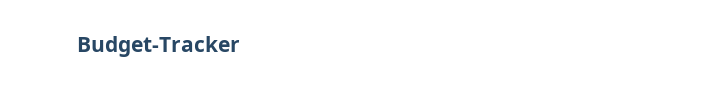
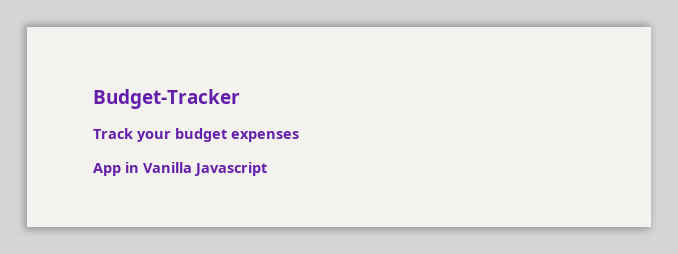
(240, 46) none -> [93,128,299,142] [93,162,267,176] // Track your budget expenses // App in Vanilla Javascript

